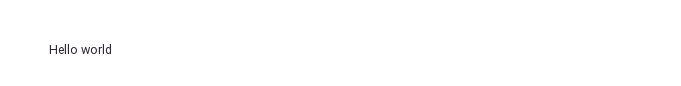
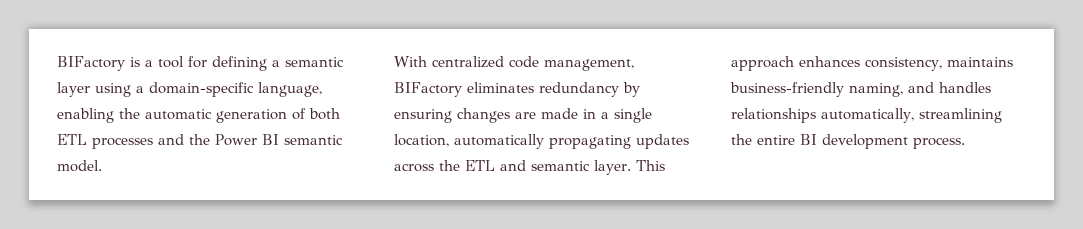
[49,44,113,54] Hello world -> [57,56,344,71] [57,82,322,97] [57,108,340,123] [57,134,343,149] [57,160,102,172] [394,56,634,71] [394,82,640,97] [394,108,652,123] [394,134,689,149] [394,160,665,175] [731,56,1013,71] [730,82,991,97] [731,108,1002,123] [731,134,965,149] BIFactory is a tool for defining a semantic layer using a domain-specific language, enabling the automatic generation of both ETL processes and the Power BI semantic model. // With centralized code management, BIFactory eliminates redundancy by ensuring changes are made in a single location, automatically propagating updates across the ETL and semantic layer. This approach enhances consistency, maintains business-friendly naming, and handles relationships automatically, streamlining the entire BI development process.

